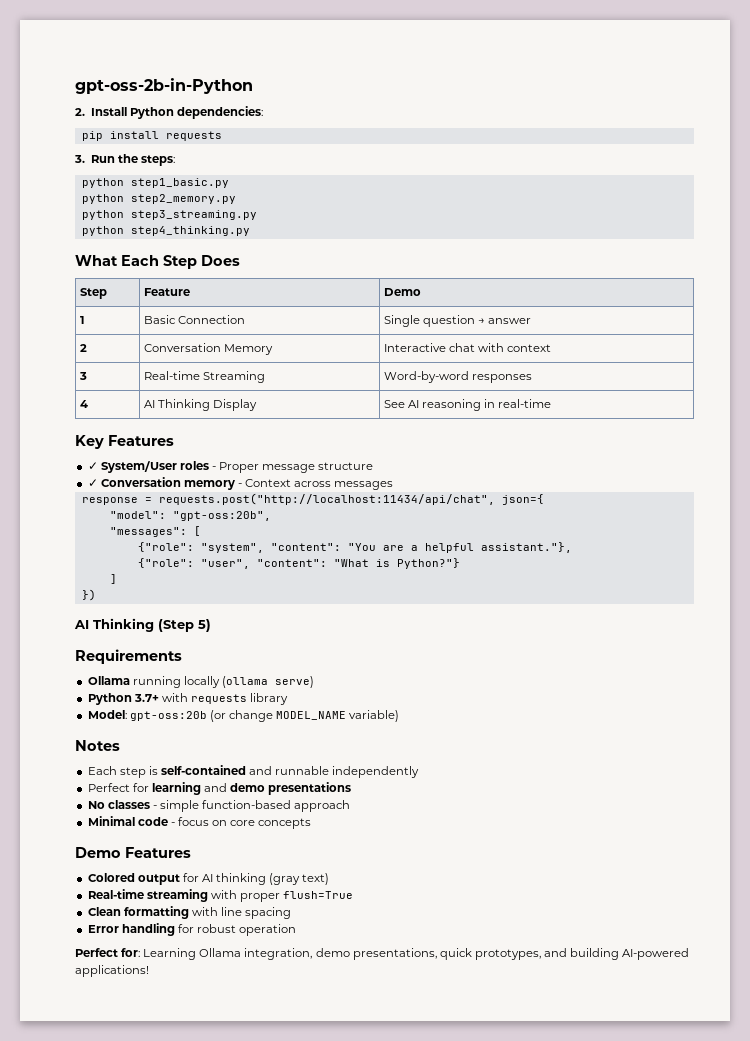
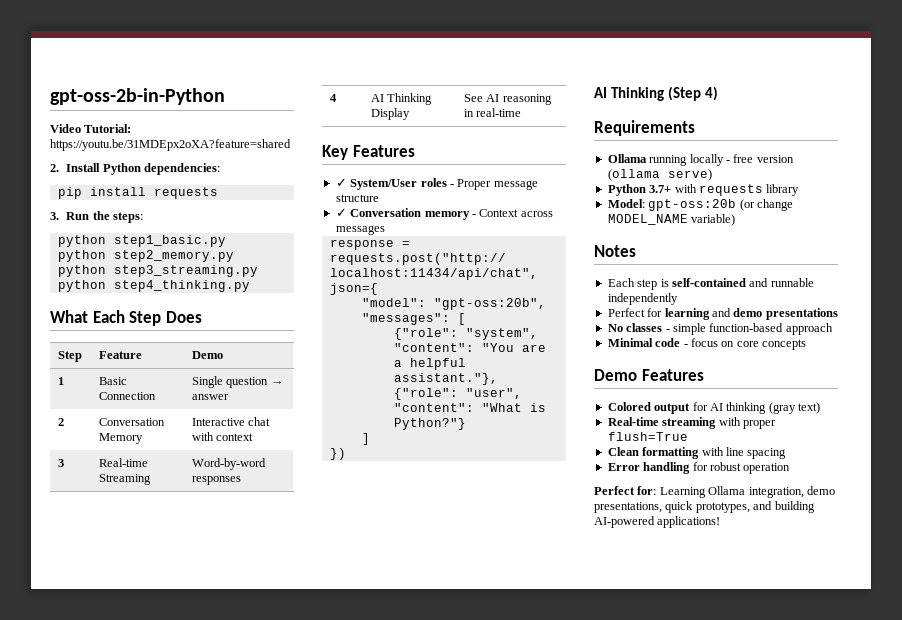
(253, 86) none -> [50,124,132,133] [50,139,291,151] // Video Tutorial: https://youtu.be/31MDEpx2oXA?feature=shared
[198,619,211,632] 5) -> [704,86,718,101] 4)
(220, 682) none -> [725,154,794,163] - free version

